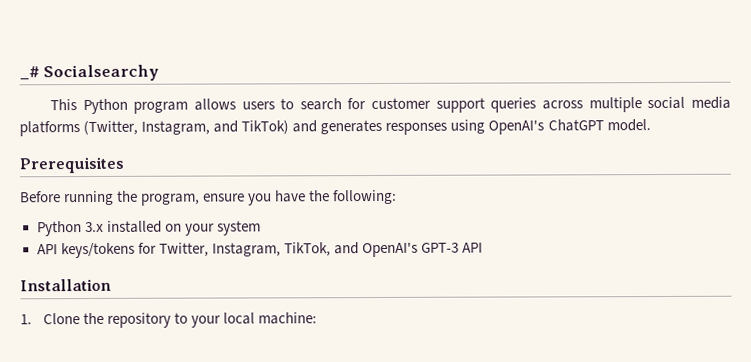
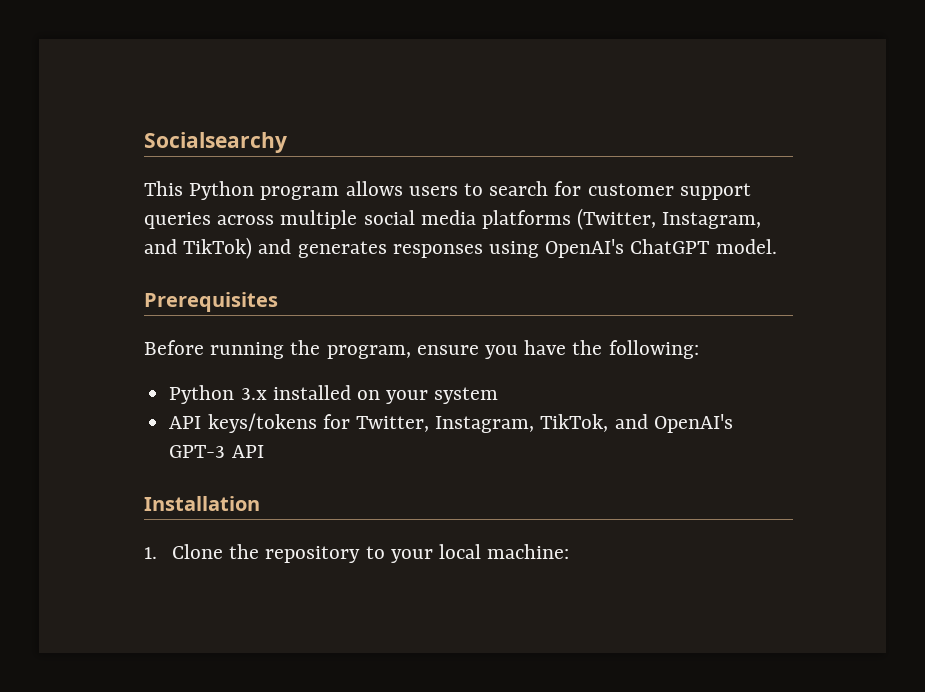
[19,66,40,81] _# -> (144, 142) none

